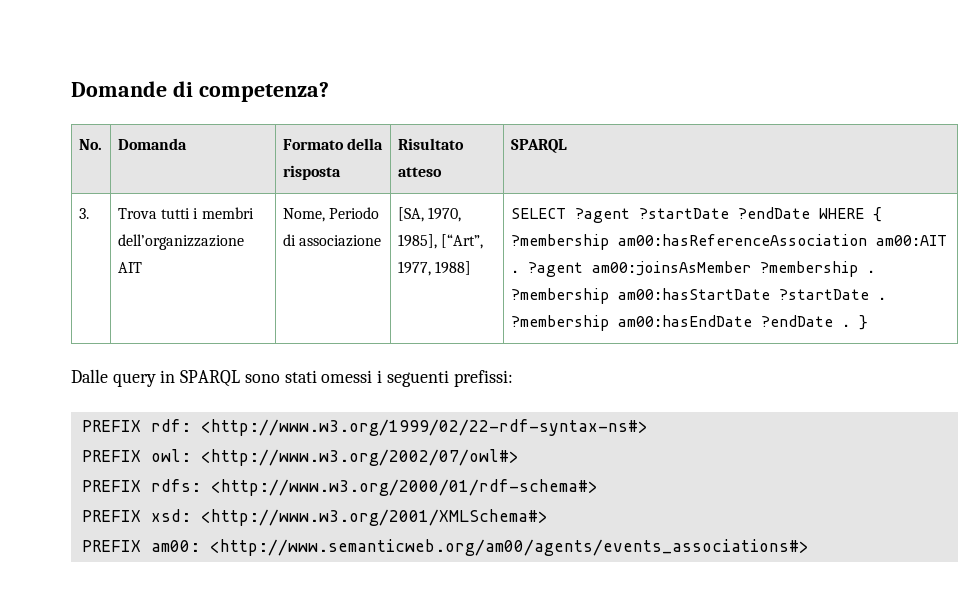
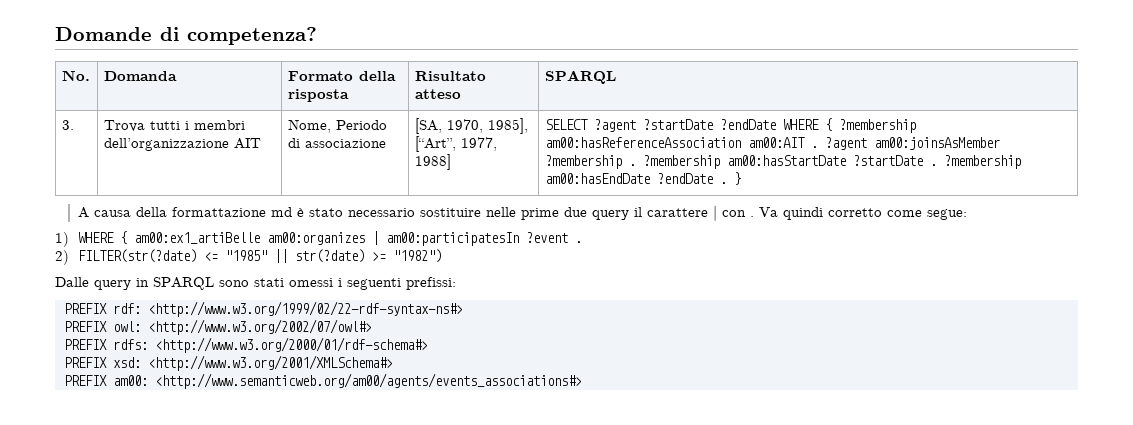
(868, 322) none -> [78,205,968,221] [55,231,583,247] [55,249,443,265] // A causa della formattazione md è stato necessario sostituire nelle prime due query il carattere | con . Va quindi corretto come segue: // 1) WHERE { am00:ex1_artiBelle am00:organizes | am00:participatesIn ?event . // 2) FILTER(str(?date) <= "1985" || str(?date) >= "1982")

